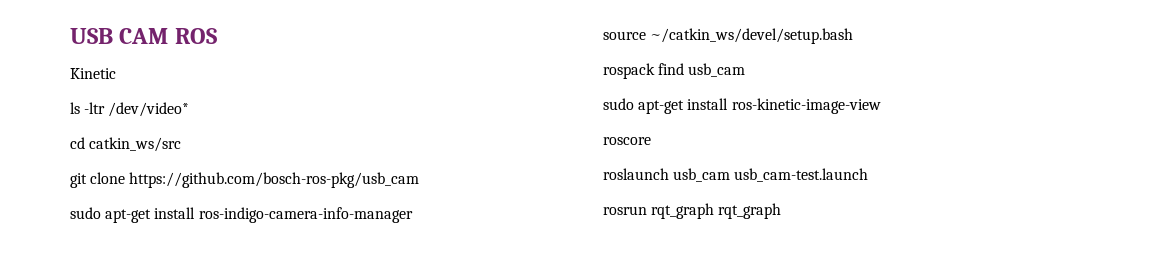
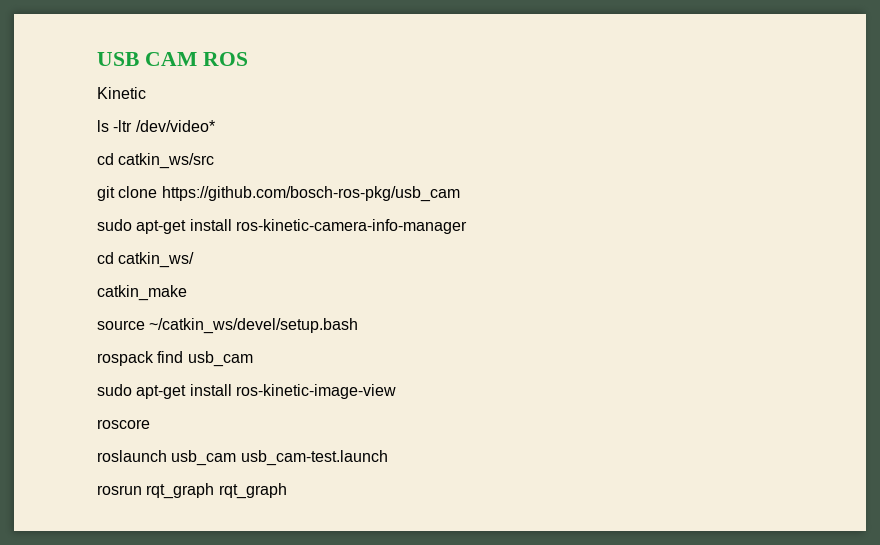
[198,207,413,223] ros-indigo-camera-info-manager -> [235,219,467,234] [97,252,195,268] [97,285,187,301] ros-kinetic-camera-info-manager // cd catkin_ws/ // catkin_make

